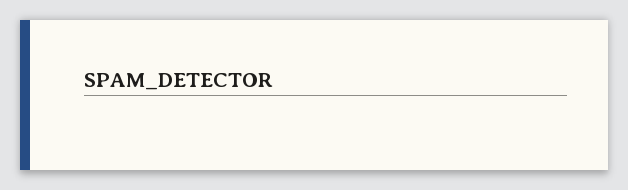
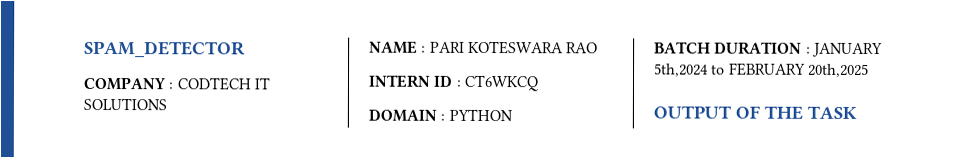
(273, 81) none -> [83,76,271,91] [83,97,167,111] [369,40,599,55] [368,74,539,92] [368,108,513,122] [654,41,883,58] [654,62,869,78] [653,105,857,120] // COMPANY : CODTECH IT SOLUTIONS // NAME : PARI KOTESWARA RAO // INTERN ID : CT6WKCQ // DOMAIN : PYTHON // BATCH DURATION : JANUARY 5th,2024 to FEBRUARY 20th,2025 // OUTPUT OF THE TASK

